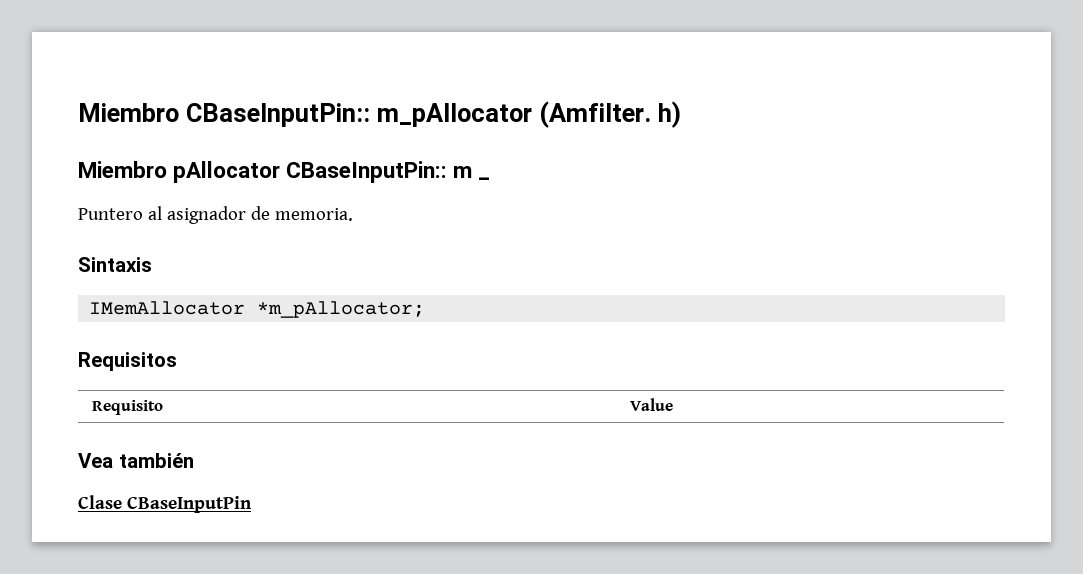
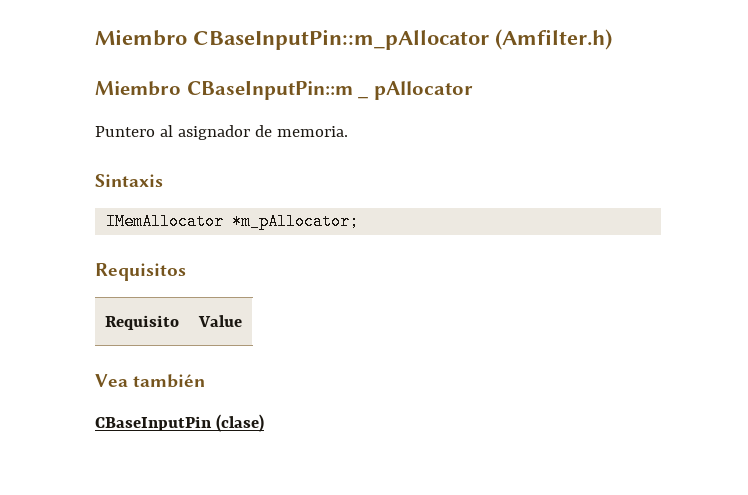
[78,101,681,128] [78,161,167,178] Miembro CBaseInputPin:: m_pAllocator (Amfilter. h) // Miembro -> [95,29,612,50] [95,81,369,100] Miembro CBaseInputPin::m_pAllocator (Amfilter.h) // Miembro CBaseInputPin::m _
[286,161,491,183] CBaseInputPin:: m _ -> (473, 90) none
[78,495,252,513] Clase CBaseInputPin -> [95,414,264,432] CBaseInputPin (clase)

